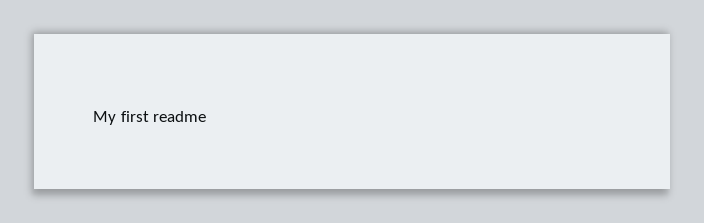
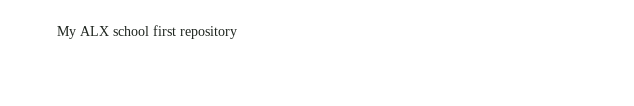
[120,111,207,122] first readme -> [80,25,237,39] ALX school first repository

